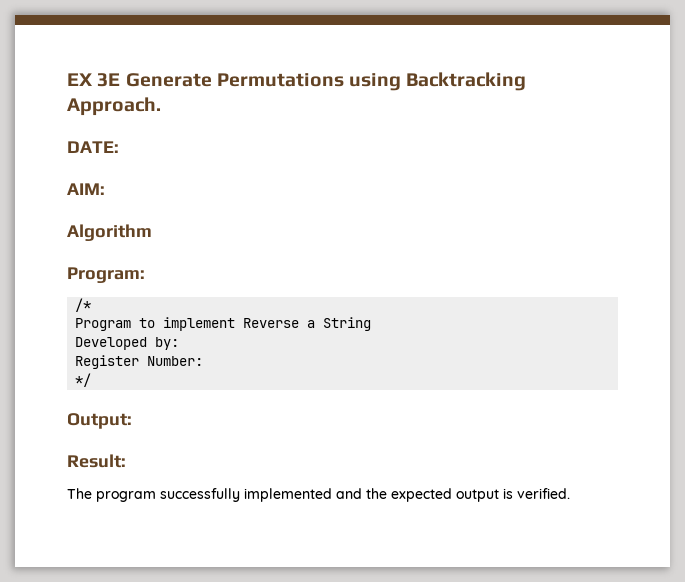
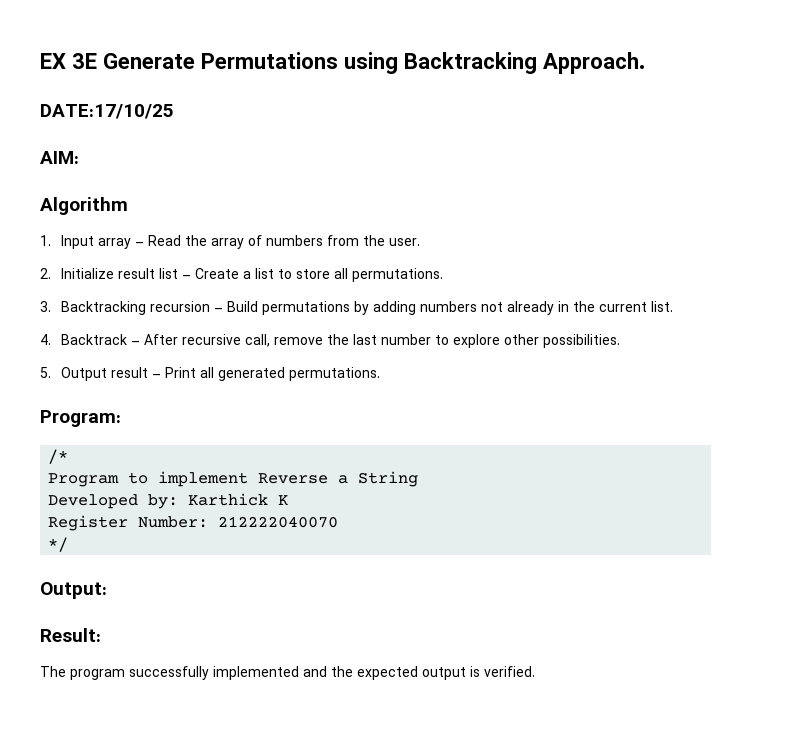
[67,141,119,153] DATE: -> [40,104,174,119] DATE:17/10/25
(152, 232) none -> [40,235,420,249] [40,268,443,282] [40,301,673,315] [40,334,620,348] [40,367,380,381] // 1. Input array – Read the array of numbers from the user. // 2. Initialize result list – Create a list to store all permutations. // 3. Backtracking recursion – Build permutations by adding numbers not already in the current list. // 4. Backtrack – After recursive call, remove the last number to explore other possibilities. // 5. Output result – Print all generated permutations.
(180, 343) none -> [188,493,289,506] Karthick K
(204, 361) none -> [218,516,339,528] 212222040070

